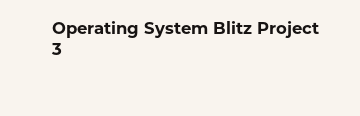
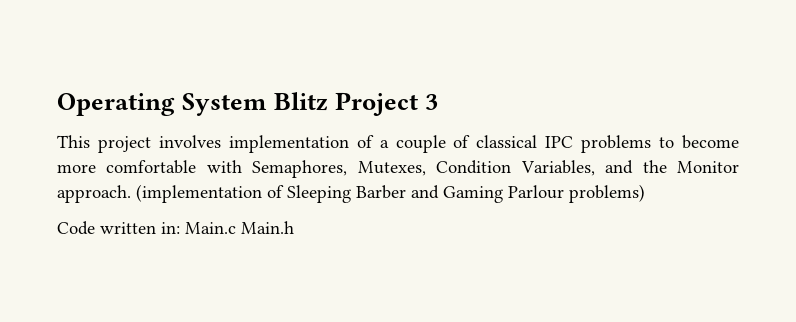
(62, 49) none -> [57,135,739,153] [57,160,740,178] [57,184,645,203] [57,221,294,235] // This project involves implementation of a couple of classical IPC problems to become more comfortable with Semaphores, Mutexes, Condition Variables, and the Monitor approach. (implementation of Sleeping Barber and Gaming Parlour problems) // Code written in: Main.c Main.h

